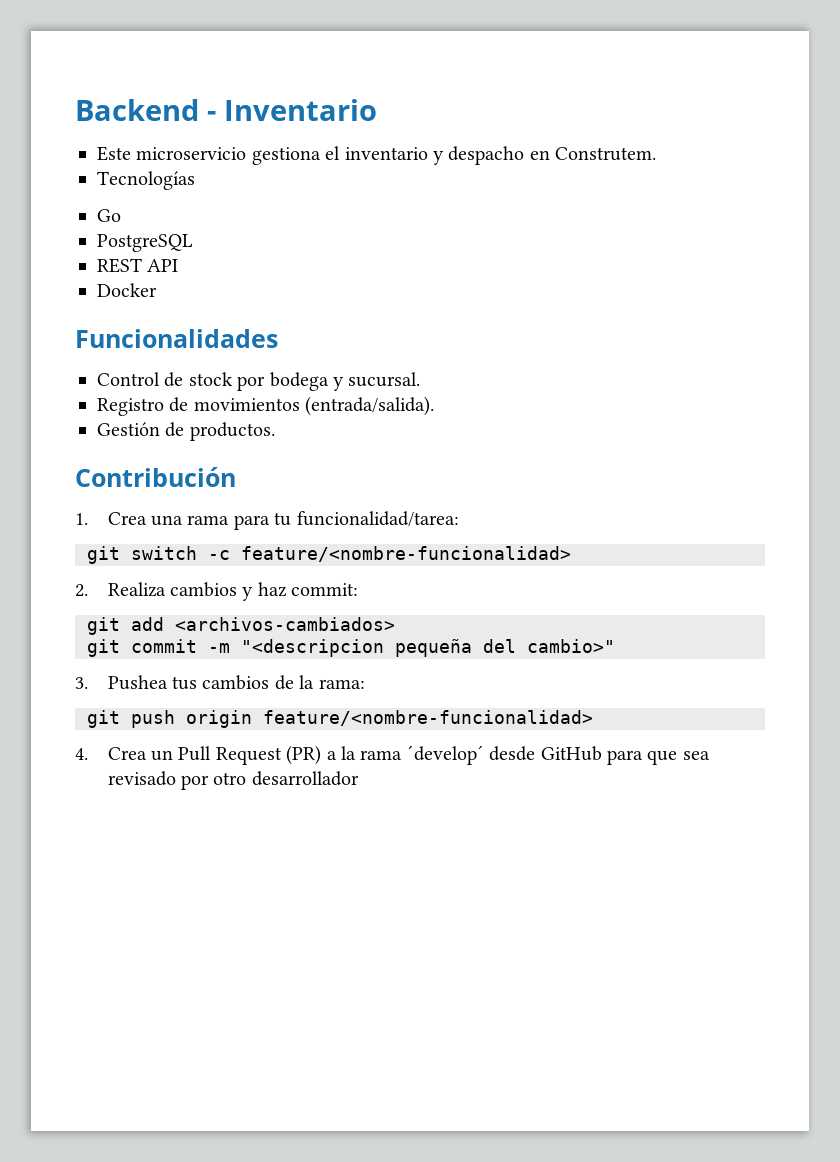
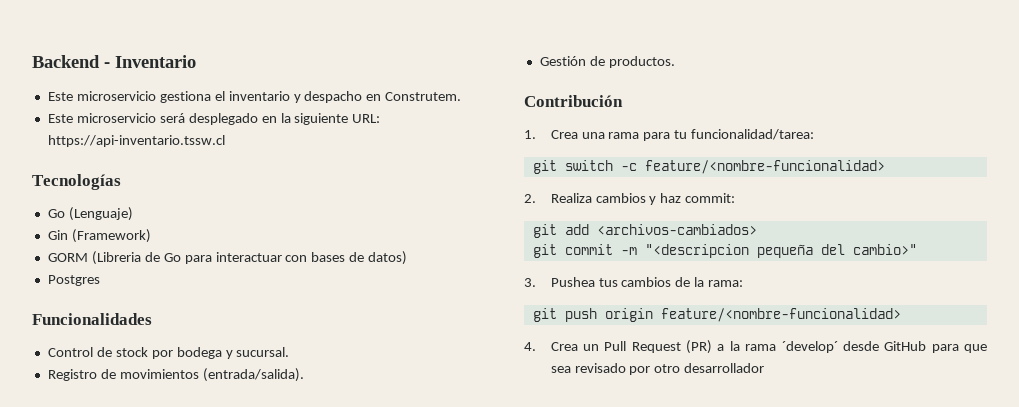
[97,171,195,190] [97,209,121,222] [97,234,193,252] [97,258,179,273] [97,283,157,297] Tecnologías // Go // PostgreSQL // REST API // Docker -> [47,113,381,125] [47,135,225,147] [32,174,121,190] [47,207,133,221] [47,229,151,243] [47,251,408,265] [47,275,100,286] Este microservicio será desplegado en la siguiente URL: https://api-inventario.tssw.cl // Tecnologías // Go (Lenguaje) // Gin (Framework) // GORM (Libreria de Go para interactuar con bases de datos) // Postgres

